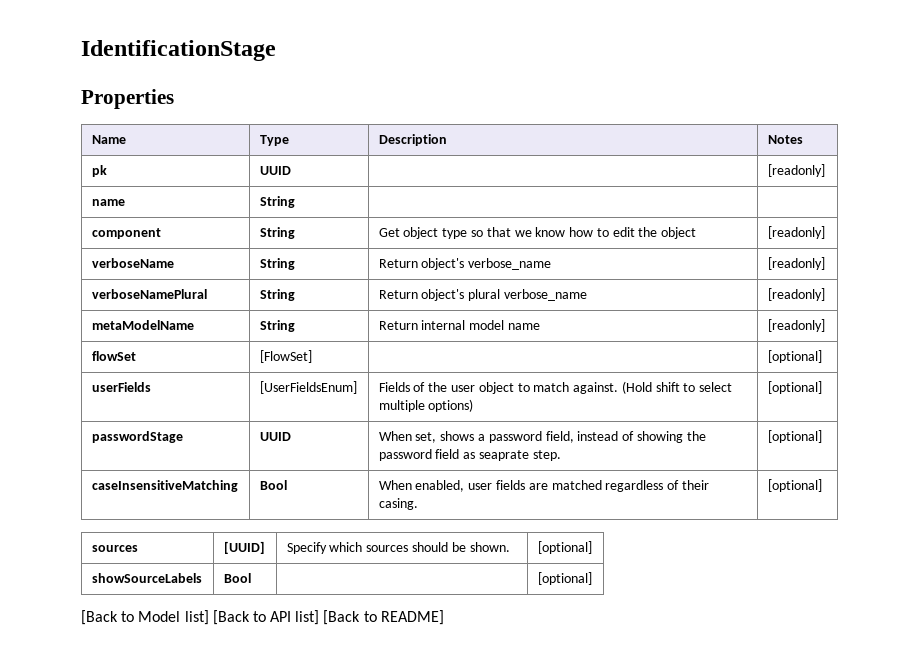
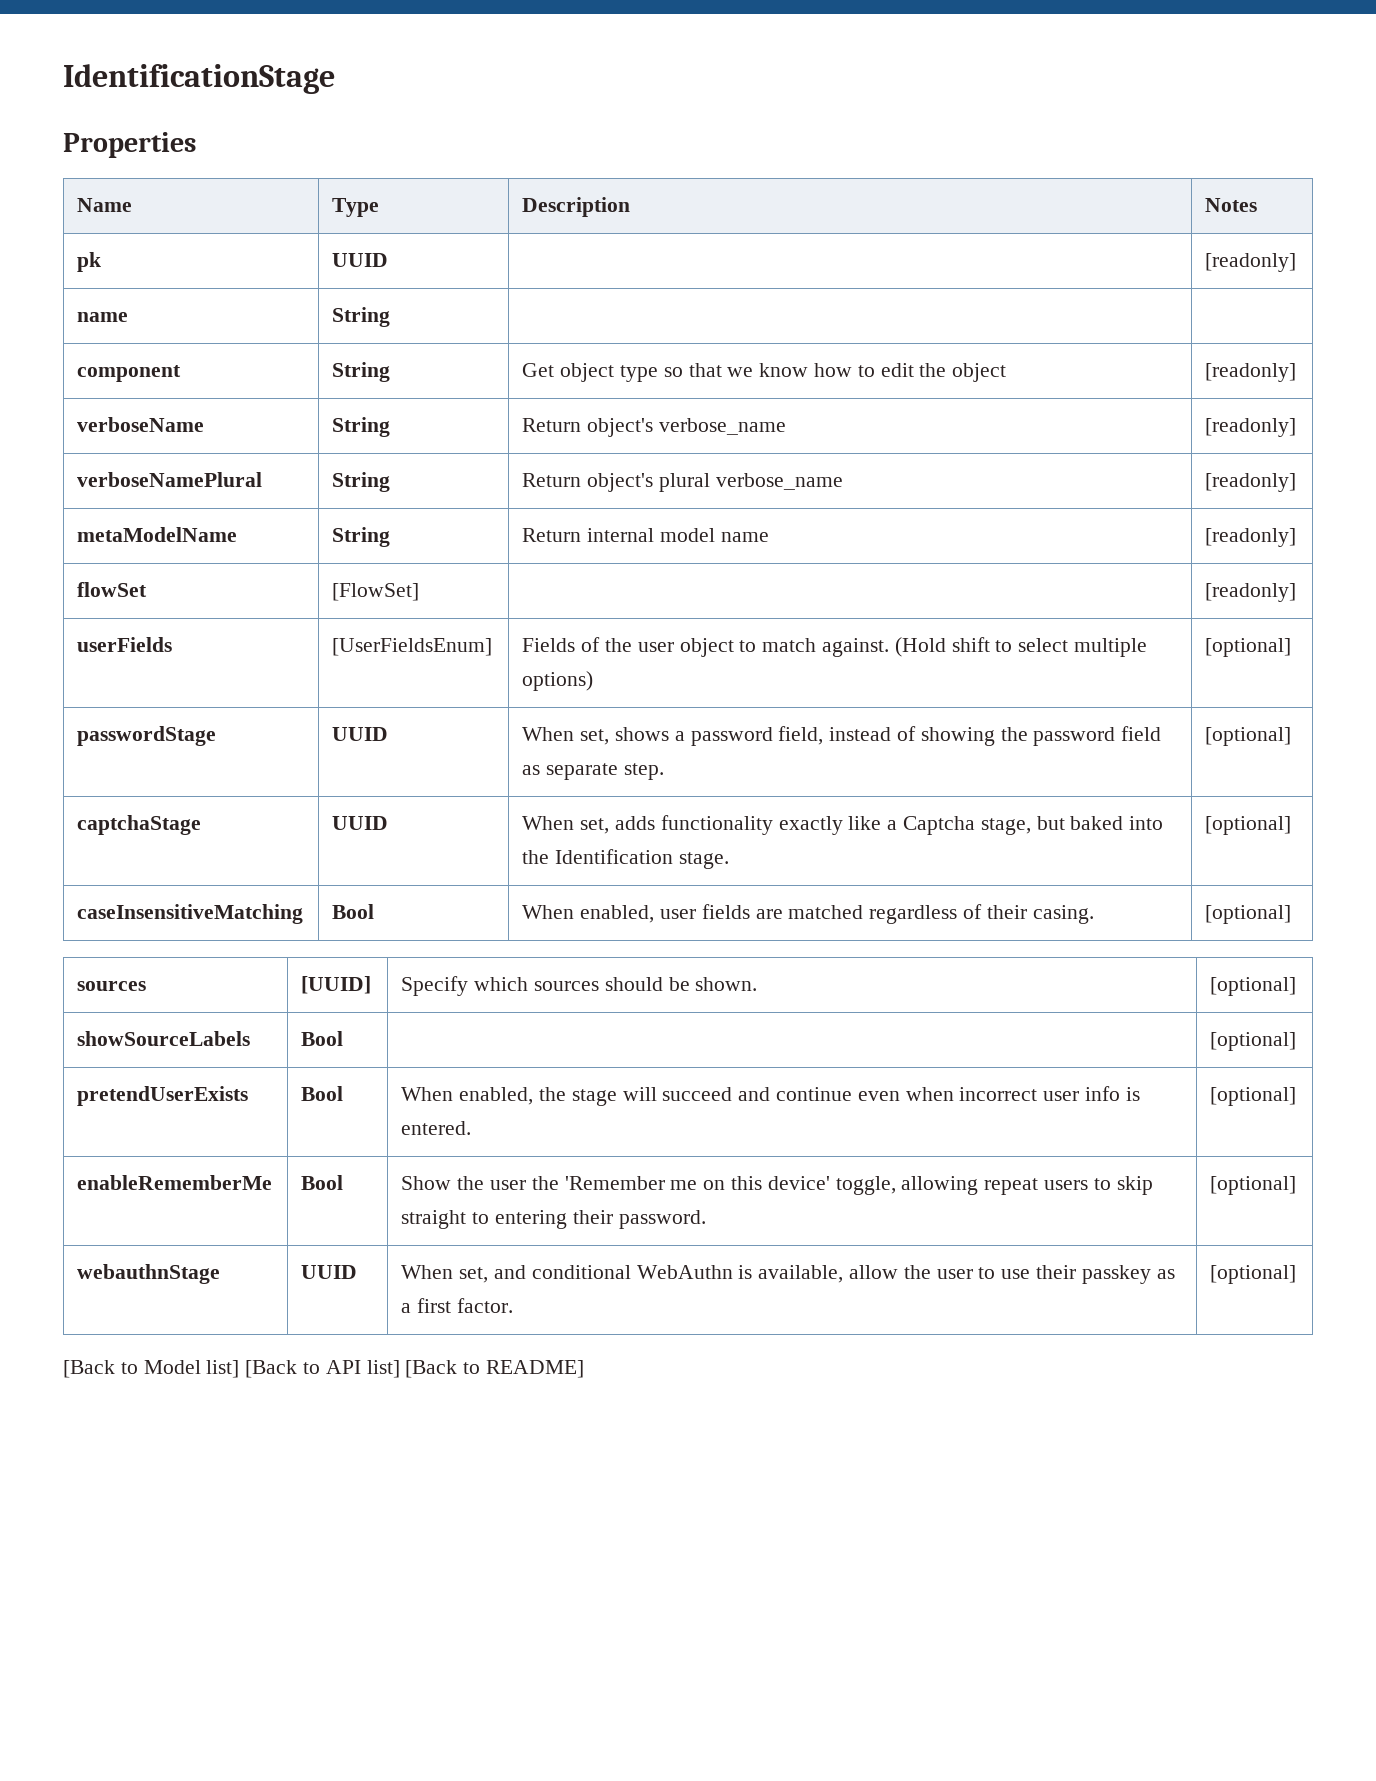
[767,350,822,363] [optional] -> [1205,583,1297,602] [readonly]
[478,450,529,461] seaprate -> [546,763,619,780] separate
(822, 436) none -> [77,815,202,835] [332,816,389,830] [522,815,1164,835] [522,849,730,869] [1205,816,1292,835] // captchaStage | UUID | When set, adds functionality exactly like a Captcha stage, but baked into the Identification stage. | [optional]
(592, 578) none -> [77,1086,249,1106] [301,1086,344,1101] [401,1086,1140,1106] [401,1121,472,1135] [1210,1087,1297,1106] [77,1175,273,1190] [301,1175,344,1190] [401,1176,1153,1195] [401,1210,706,1229] [1210,1176,1297,1195] [77,1264,221,1284] [301,1265,358,1279] [401,1265,1175,1284] [401,1298,514,1313] [1210,1265,1297,1284] // pretendUserExists | Bool | When enabled, the stage will succeed and continue even when incorrect user info is entered. | [optional] // enableRememberMe | Bool | Show the user the 'Remember me on this device' toggle, allowing repeat users to skip straight to entering their password. | [optional] // webauthnStage | UUID | When set, and conditional WebAuthn is available, allow the user to use their passkey as a first factor. | [optional]

